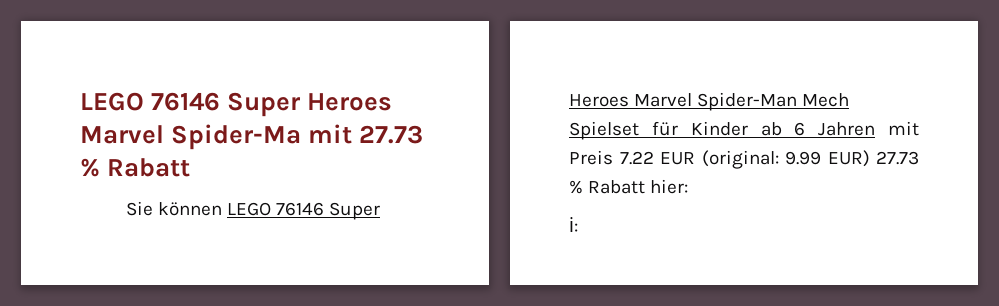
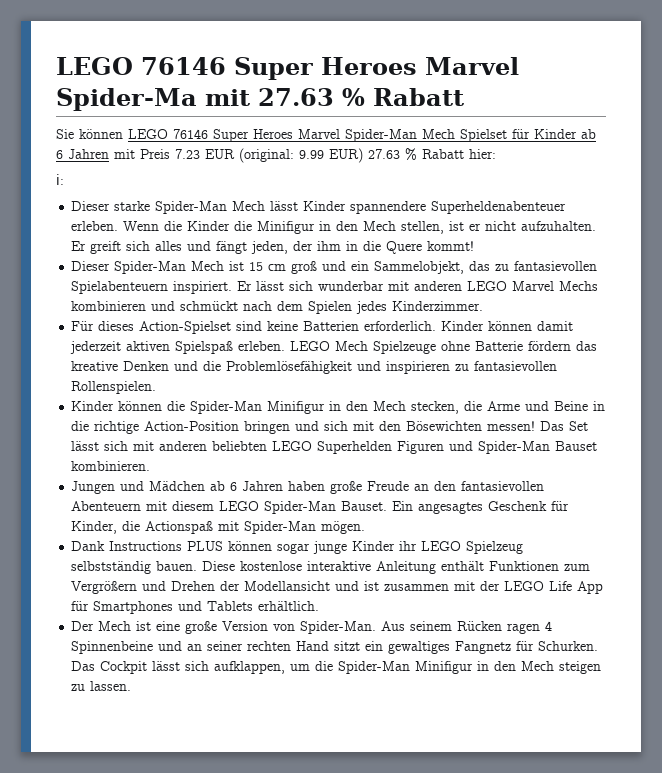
[359,125,424,144] 27.73 -> [258,88,334,106] 27.63
[619,151,654,165] 7.22 -> [175,149,200,159] 7.23
[876,151,919,165] 27.73 -> [368,149,400,159] 27.63
(578, 224) none -> [71,201,567,214] [71,221,597,234] [71,241,475,254] [71,261,598,274] [71,281,599,294] [71,301,484,314] [71,321,574,334] [70,341,598,354] [71,361,558,374] [71,381,157,394] [71,401,606,414] [71,421,589,434] [71,441,598,454] [71,461,151,471] [71,481,545,494] [71,501,570,514] [71,521,366,534] [71,541,524,554] [71,561,591,574] [71,581,604,594] [71,601,320,614] [71,621,553,634] [71,641,599,654] [71,661,602,674] [71,681,132,691] // Dieser starke Spider-Man Mech lässt Kinder spannendere Superheldenabenteuer erleben. Wenn die Kinder die Minifigur in den Mech stellen, ist er nicht aufzuhalten. Er greift sich alles und fängt jeden, der ihm in die Quere kommt! // Dieser Spider-Man Mech ist 15 cm groß und ein Sammelobjekt, das zu fantasievollen Spielabenteuern inspiriert. Er lässt sich wunderbar mit anderen LEGO Marvel Mechs kombinieren und schmückt nach dem Spielen jedes Kinderzimmer. // Für dieses Action-Spielset sind keine Batterien erforderlich. Kinder können damit jederzeit aktiven Spielspaß erleben. LEGO Mech Spielzeuge ohne Batterie fördern das kreative Denken und die Problemlösefähigkeit und inspirieren zu fantasievollen Rollenspielen. // Kinder können die Spider-Man Minifigur in den Mech stecken, die Arme und Beine in die richtige Action-Position bringen und sich mit den Bösewichten messen! Das Set lässt sich mit anderen beliebten LEGO Superhelden Figuren und Spider-Man Bauset kombinieren. // Jungen und Mädchen ab 6 Jahren haben große Freude an den fantasievollen Abenteuern mit diesem LEGO Spider-Man Bauset. Ein angesagtes Geschenk für Kinder, die Actionspaß mit Spider-Man mögen. // Dank Instructions PLUS können sogar junge Kinder ihr LEGO Spielzeug selbstständig bauen. Diese kostenlose interaktive Anleitung enthält Funktionen zum Vergrößern und Drehen der Modellansicht und ist zusammen mit der LEGO Life App für Smartphones und Tablets erhältlich. // Der Mech ist eine große Version von Spider-Man. Aus seinem Rücken ragen 4 Spinnenbeine und an seiner rechten Hand sitzt ein gewaltiges Fangnetz für Schurken. Das Cockpit lässt sich aufklappen, um die Spider-Man Minifigur in den Mech steigen zu lassen.

